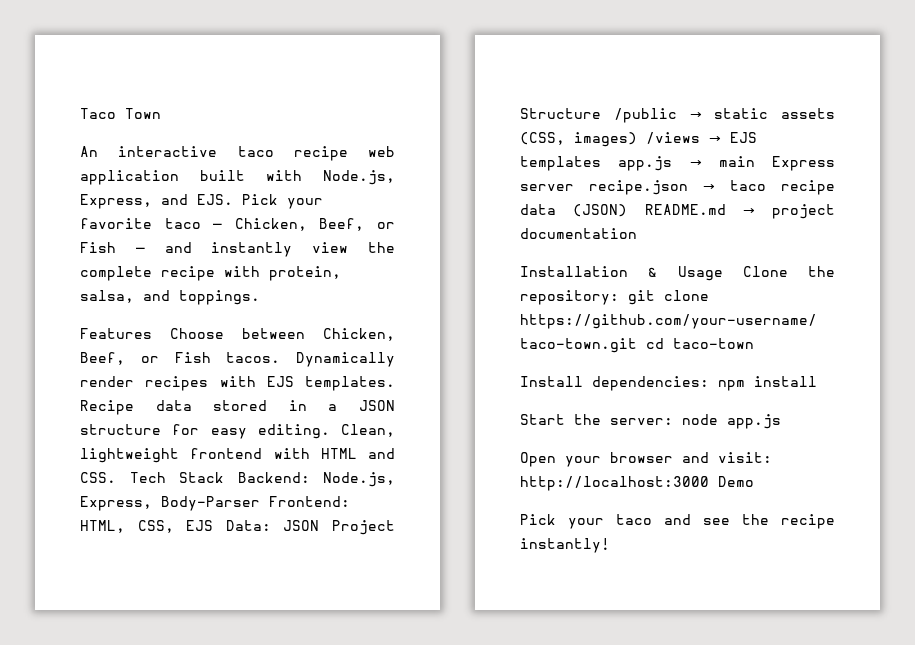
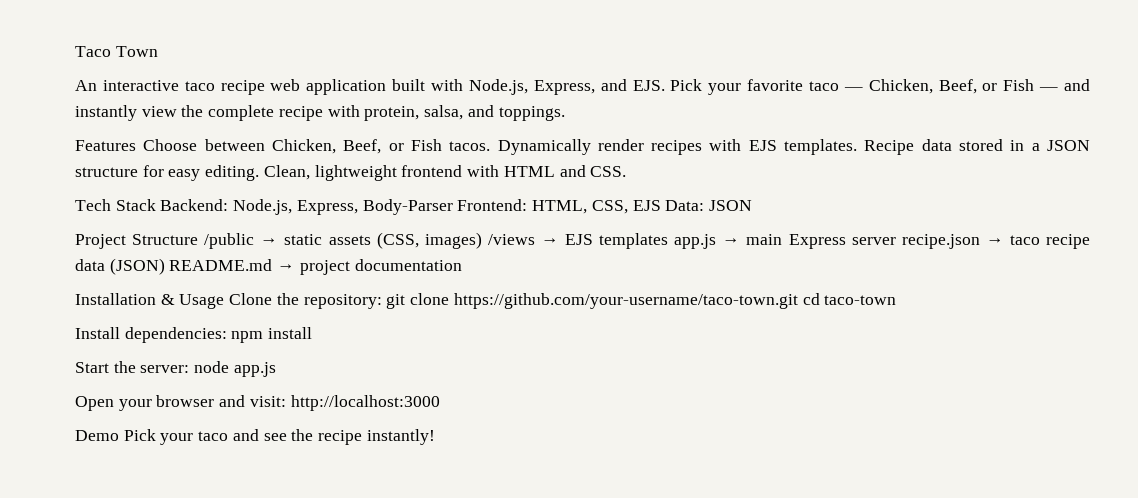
(116, 477) none -> (627, 171) //
(320, 525) none -> (752, 205) //
(709, 483) none -> (440, 403) //
(754, 481) // -> (119, 435) none

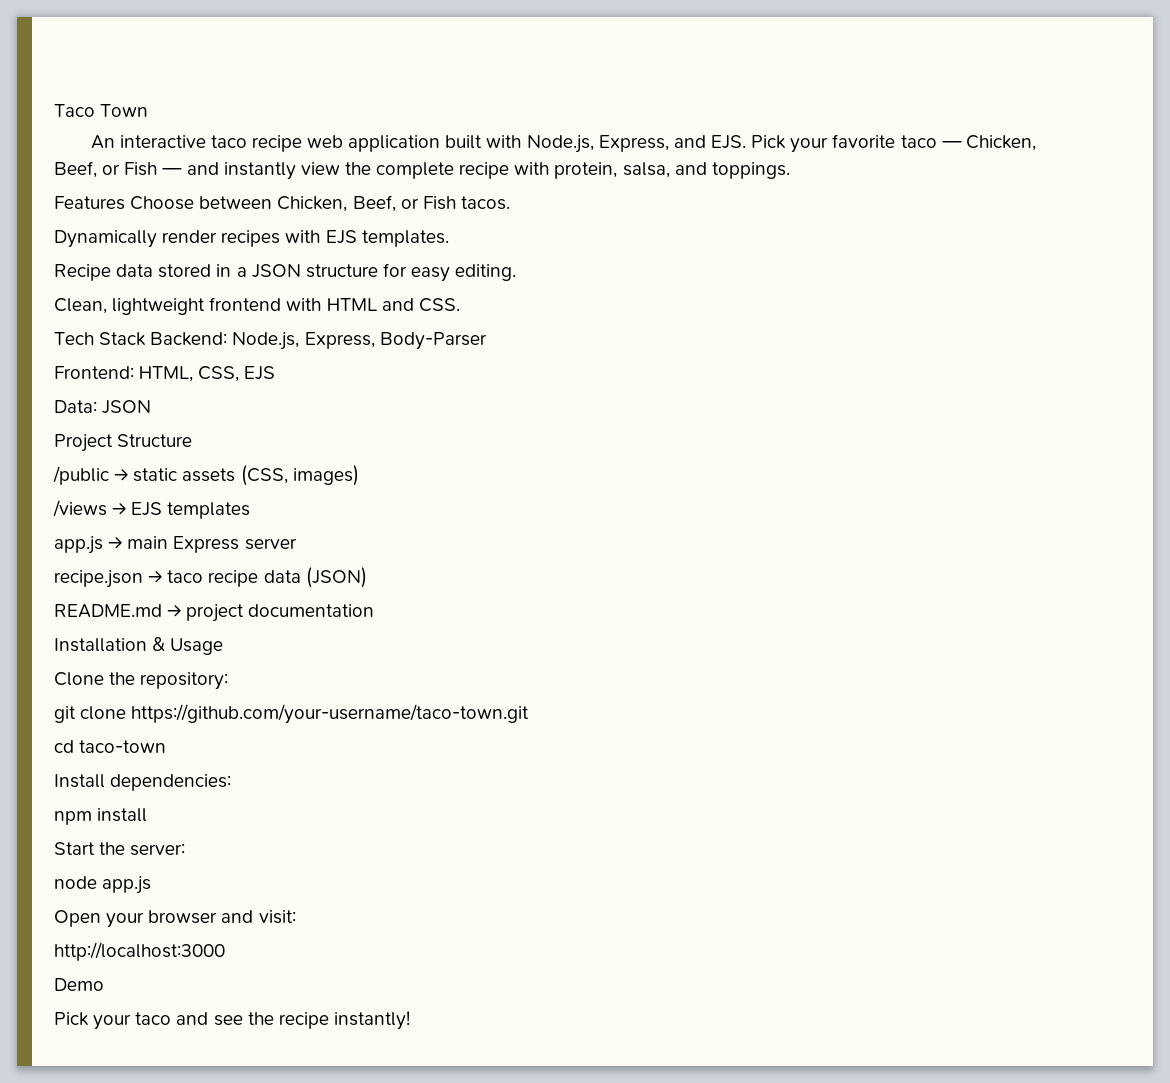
(491, 146) none -> (510, 203) //
(858, 147) none -> (449, 238) //
(260, 173) none -> (517, 272) //
(453, 207) none -> (487, 341) //
(661, 205) none -> (276, 373) //
(199, 239) none -> (193, 440) //
(482, 240) none -> (359, 475) //
(669, 241) none -> (251, 510) //
(896, 241) none -> (297, 544) //
(165, 266) none -> (367, 577) //
(225, 301) none -> (224, 646) //
(382, 301) none -> (229, 681) //
(798, 301) none -> (530, 714) //
(227, 335) none -> (232, 782) //
(190, 369) none -> (186, 849) //
(286, 401) none -> (296, 917) //
(119, 435) none -> (104, 984) //

